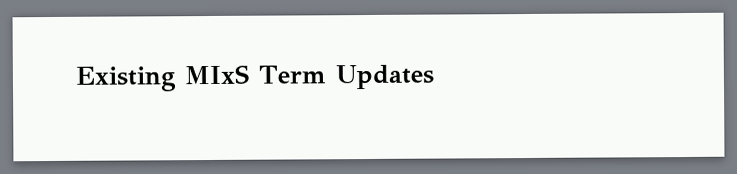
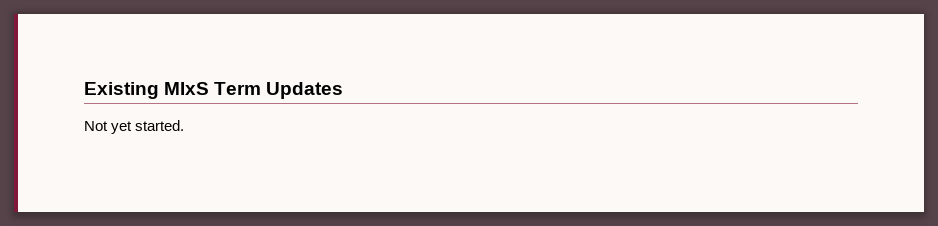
(435, 77) none -> [84,120,185,134] // Not yet started.

